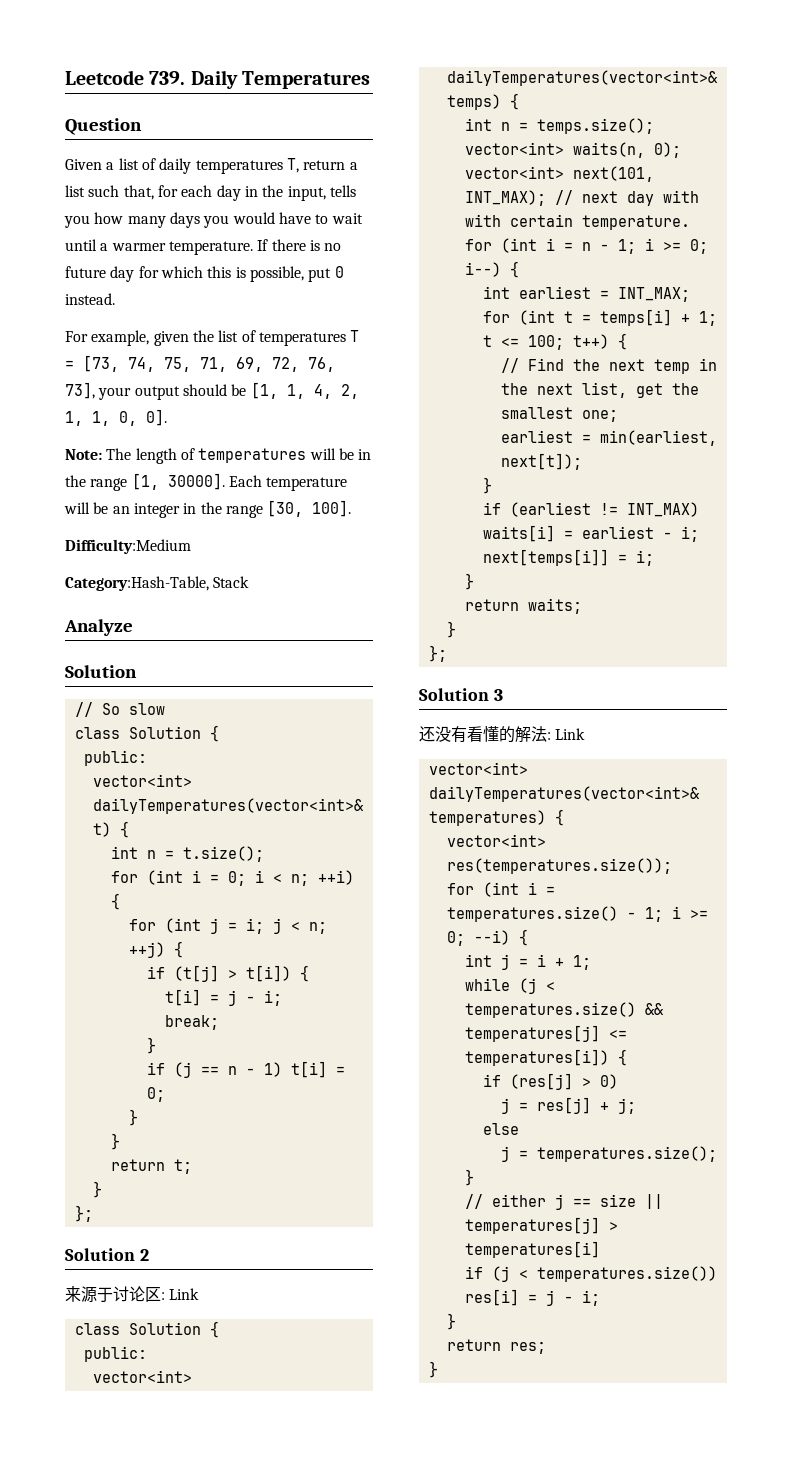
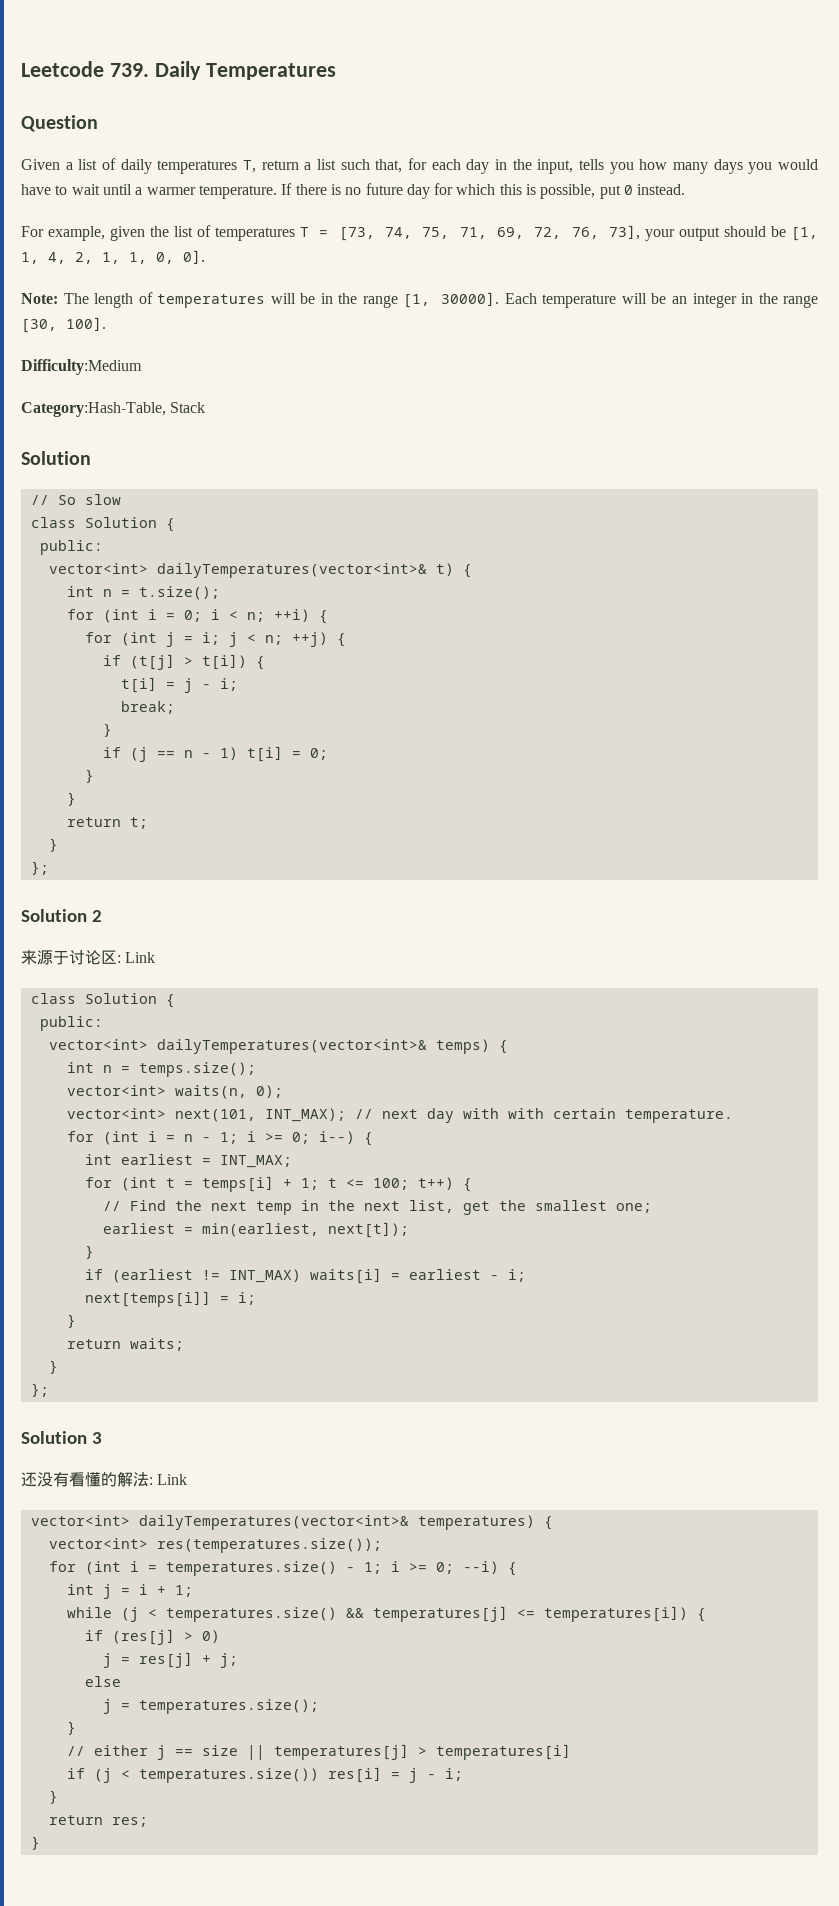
[64,619,133,636] // Analyze -> (206, 407) none

